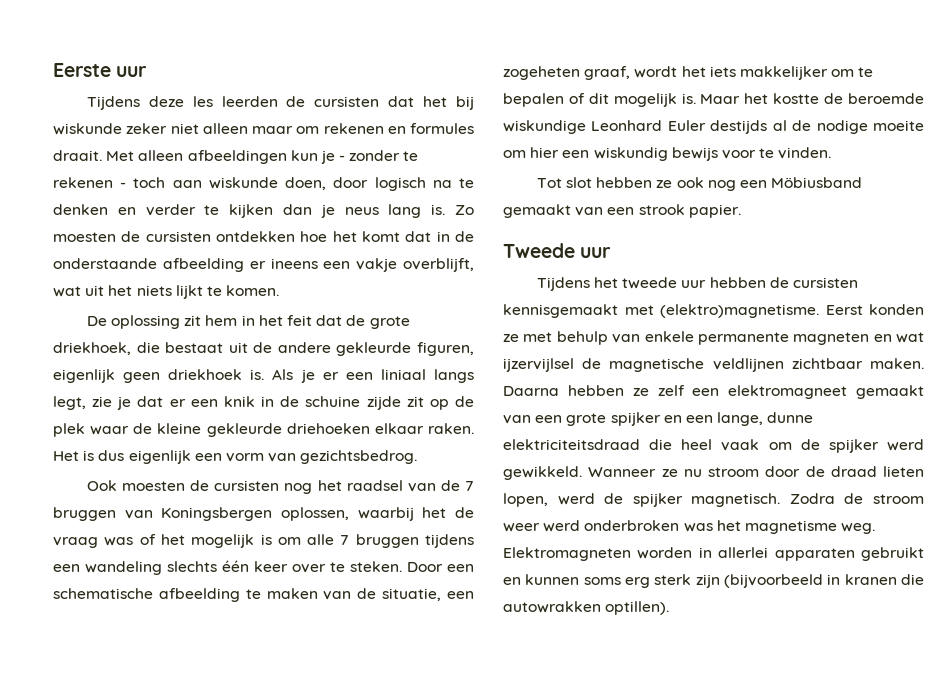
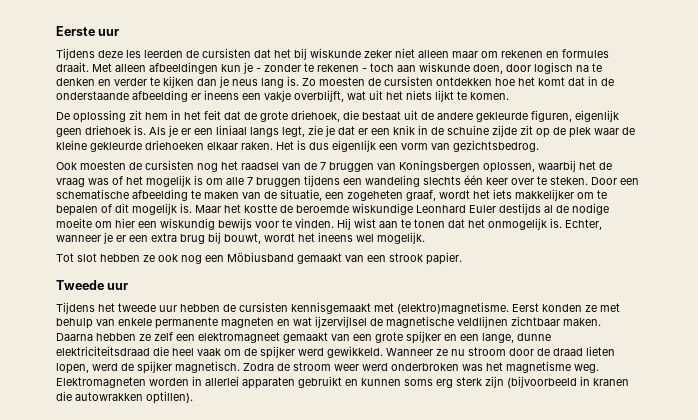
[53,342,131,355] driekhoek, -> [291,110,340,122] driehoek,
[168,369,243,380] driekhoek -> [85,125,131,135] driehoek
(832, 153) none -> [337,218,602,230] [56,232,425,244] Hij wist aan te tonen dat het onmogelijk is. Echter, wanneer je er een extra brug bij bouwt, wordt het ineens wel mogelijk.

